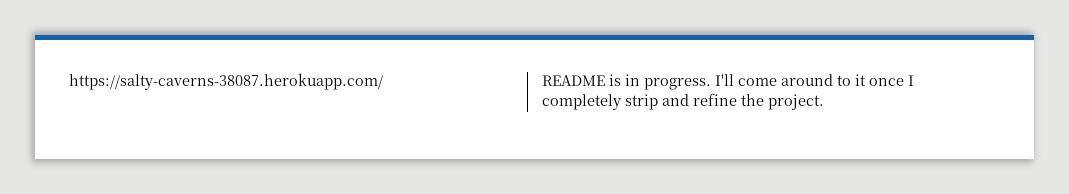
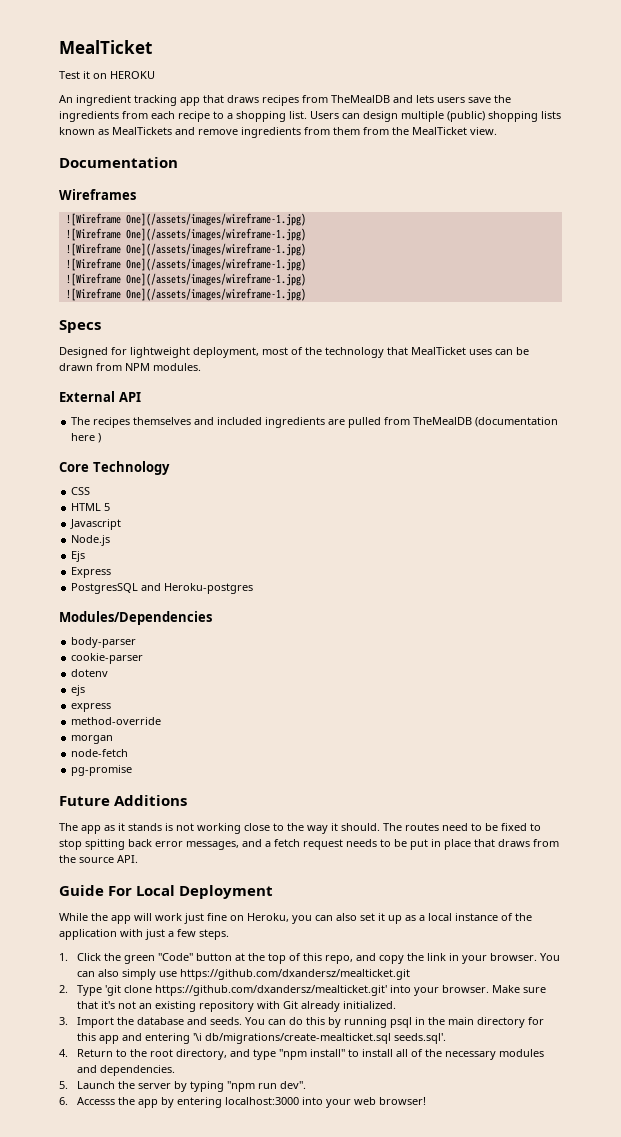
[69,73,383,90] [542,74,914,90] [542,93,824,110] https://salty-caverns-38087.herokuapp.com/ // README is in progress. I'll come around to it once I completely strip and refine the project. -> [59,40,152,54] [59,71,155,79] [59,95,511,106] [59,111,561,122] [59,127,497,138] [59,157,178,168] [59,189,136,200] [65,213,306,226] [65,228,306,241] [65,243,306,256] [65,258,306,271] [65,273,306,286] [65,288,306,301] [59,320,101,333] [59,347,529,358] [59,363,201,371] [59,391,141,402] [71,417,559,428] [71,433,102,443] [59,461,170,475] [71,487,91,495] [71,503,111,511] [70,519,122,530] [71,535,111,546] [71,551,86,562] [71,567,112,578] [71,583,254,594] [59,611,212,625] [71,637,137,648] [71,653,144,664] [71,669,109,677] [71,685,86,696] [71,703,112,712] [71,717,162,725] [71,735,114,744] [71,749,129,757] [71,765,133,776] [59,795,188,806] [59,823,541,834] [59,839,559,850] [59,855,138,863] [59,885,274,899] [59,913,532,924] [59,929,229,940] [59,953,560,964] [76,969,410,980] [59,985,546,996] [76,1001,396,1012] [59,1017,544,1028] [76,1033,446,1044] [59,1049,544,1060] [76,1065,175,1076] [59,1081,306,1092] [59,1097,426,1108] MealTicket // Test it on HEROKU // An ingredient tracking app that draws recipes from TheMealDB and lets users save the ingredients from each recipe to a shopping list. Users can design multiple (public) shopping lists known as MealTickets and remove ingredients from them from the MealTicket view. // Documentation // Wireframes // ![Wireframe One](/assets/images/wireframe-1.jpg) // ![Wireframe One](/assets/images/wireframe-1.jpg) // ![Wireframe One](/assets/images/wireframe-1.jpg) // ![Wireframe One](/assets/images/wireframe-1.jpg) // ![Wireframe One](/assets/images/wireframe-1.jpg) // ![Wireframe One](/assets/images/wireframe-1.jpg) // Specs // Designed for lightweight deployment, most of the technology that MealTicket uses can be drawn from NPM modules. // External API // The recipes themselves and included ingredients are pulled from TheMealDB (documentation here ) // Core Technology // CSS // HTML 5 // Javascript // Node.js // Ejs // Express // PostgresSQL and Heroku-postgres // Modules/Dependencies // body-parser // cookie-parser // dotenv // ejs // express // method-override // morgan // node-fetch // pg-promise // Future Additions // The app as it stands is not working close to the way it should. The routes need to be fixed to stop spitting back error messages, and a fetch request needs to be put in place that draws from the source API. // Guide For Local Deployment // While the app will work just fine on Heroku, you can also set it up as a local instance of the application with just a few steps. // 1. Click the green "Code" button at the top of this repo, and copy the link in your browser. You can also simply use https://github.com/dxandersz/mealticket.git // 2. Type 'git clone https://github.com/dxandersz/mealticket.git' into your browser. Make sure that it's not an existing repository with Git already initialized. // 3. Import the database and seeds. You can do this by running psql in the main directory for this app and entering '\i db/migrations/create-mealticket.sql seeds.sql'. // 4. Return to the root directory, and type "npm install" to install all of the necessary modules and dependencies. // 5. Launch the server by typing "npm run dev". // 6. Accesss the app by entering localhost:3000 into your web browser!

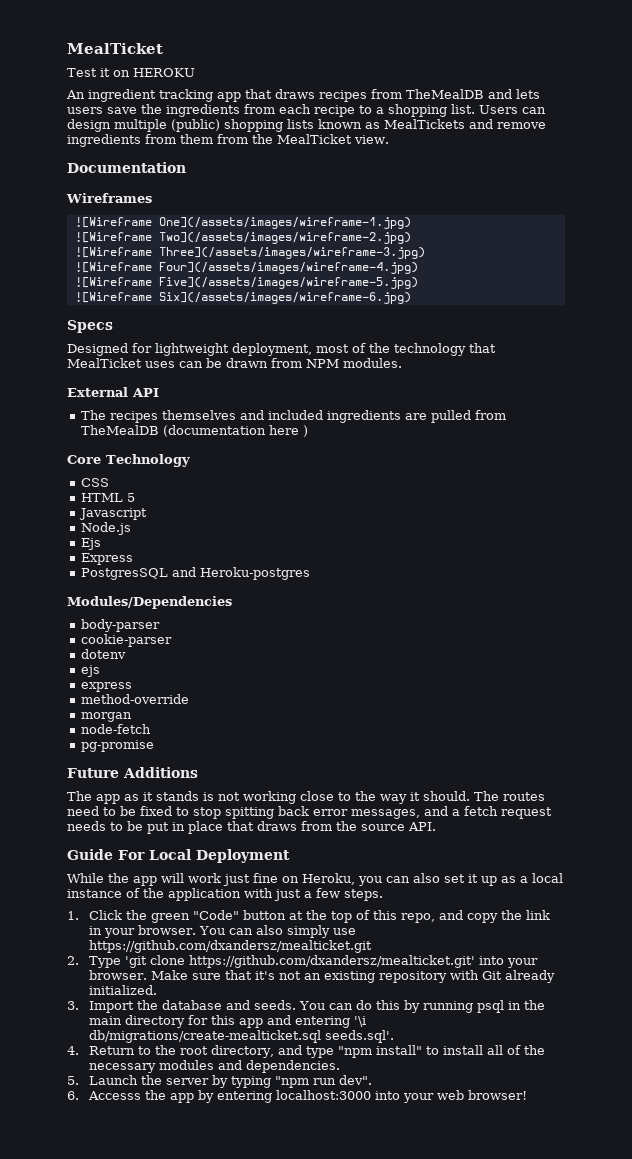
[125,228,306,241] [65,243,306,256] [65,258,306,271] [65,273,306,286] [65,288,306,301] One](/assets/images/wireframe-1.jpg) // ![Wireframe One](/assets/images/wireframe-1.jpg) // ![Wireframe One](/assets/images/wireframe-1.jpg) // ![Wireframe One](/assets/images/wireframe-1.jpg) // ![Wireframe One](/assets/images/wireframe-1.jpg) -> [158,232,411,244] [74,247,425,259] [74,262,418,274] [74,277,418,289] [74,292,411,304] Two](/assets/images/wireframe-2.jpg) // ![Wireframe Three](/assets/images/wireframe-3.jpg) // ![Wireframe Four](/assets/images/wireframe-4.jpg) // ![Wireframe Five](/assets/images/wireframe-5.jpg) // ![Wireframe Six](/assets/images/wireframe-6.jpg)

